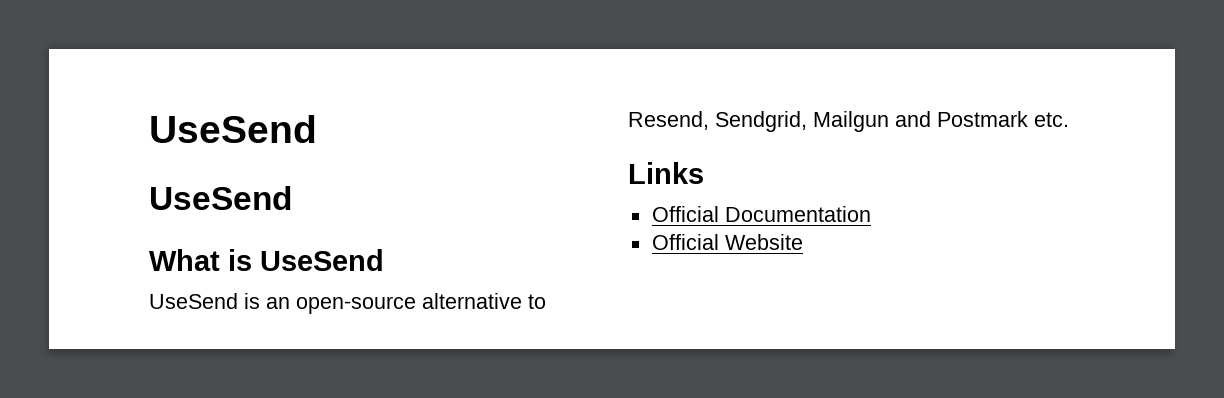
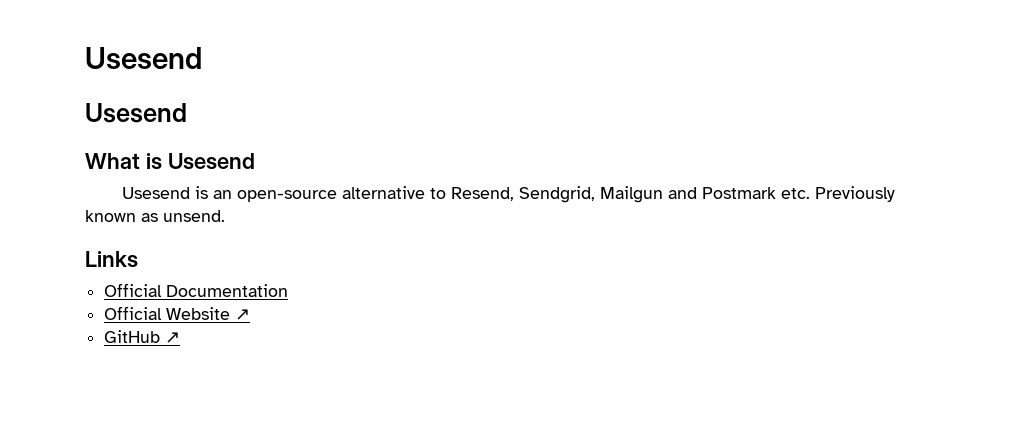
[149,115,317,143] [149,186,292,210] UseSend // UseSend -> [85,47,202,69] [85,103,187,123] Usesend // Usesend
[260,249,384,271] [149,293,238,309] UseSend // UseSend -> [167,153,255,170] [121,187,190,199] Usesend // Usesend
(1069, 119) none -> [814,186,895,202] [85,210,225,222] Previously known as unsend.
(803, 242) none -> [235,309,251,320] [104,330,181,343] ↗ // GitHub ↗

